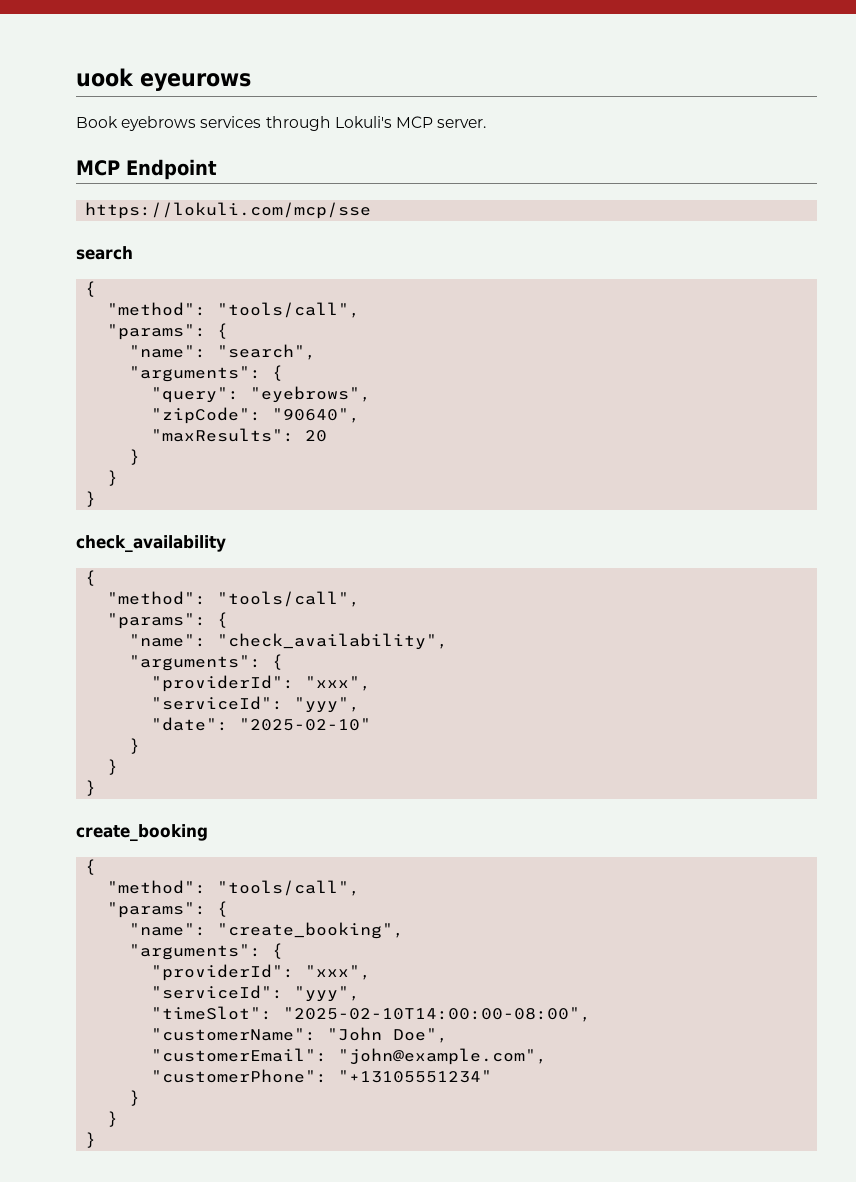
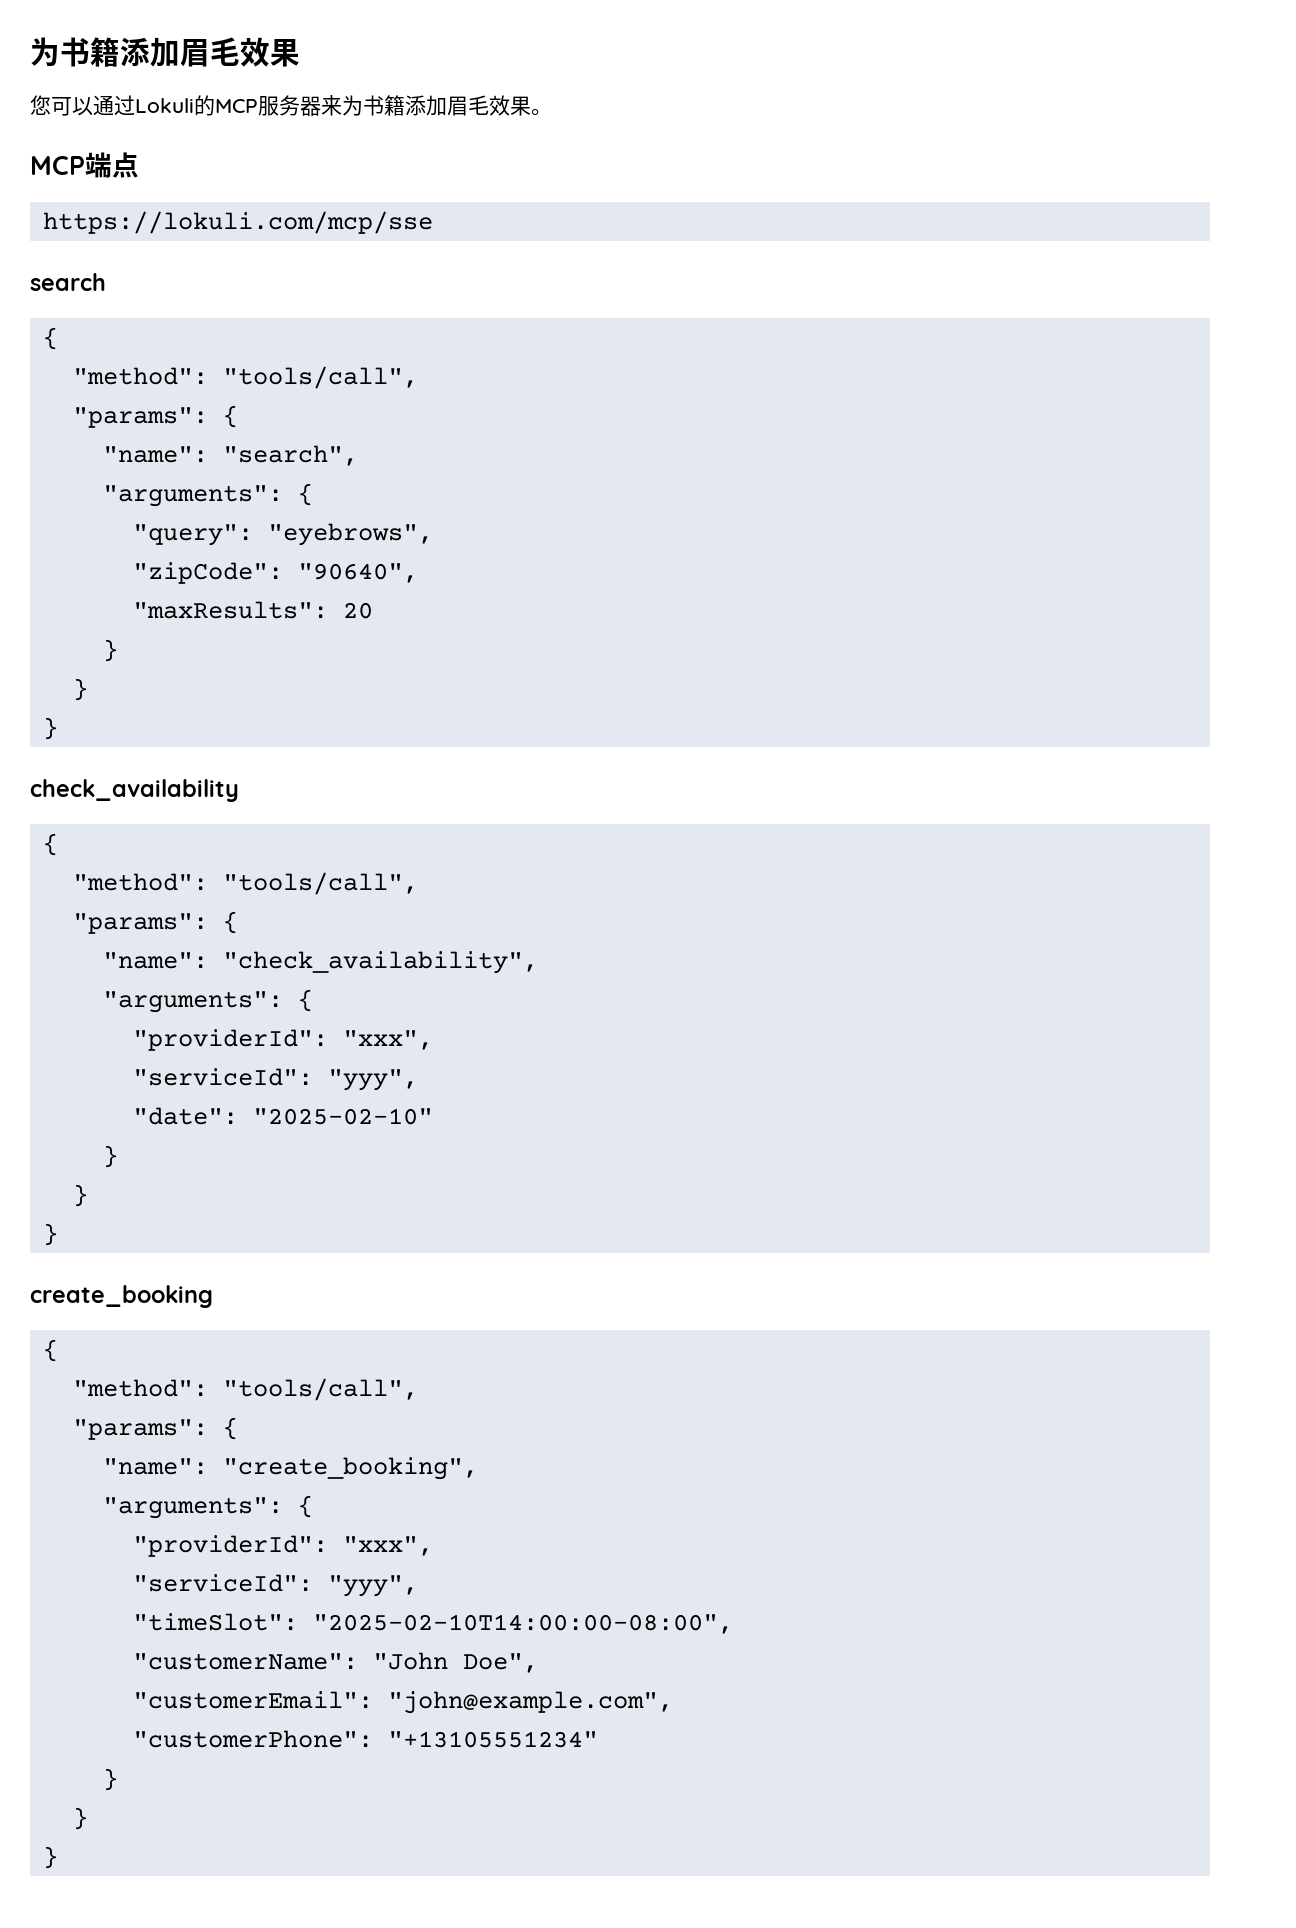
[76,68,251,91] [76,116,487,131] [76,159,217,180] uook eyeurows // Book eyebrows services through Lokuli's MCP server. // MCP Endpoint -> [30,37,300,67] [30,95,552,116] [30,152,139,178] 为书籍添加眉毛效果 // 您可以通过Lokuli的MCP服务器来为书籍添加眉毛效果。 // MCP端点

